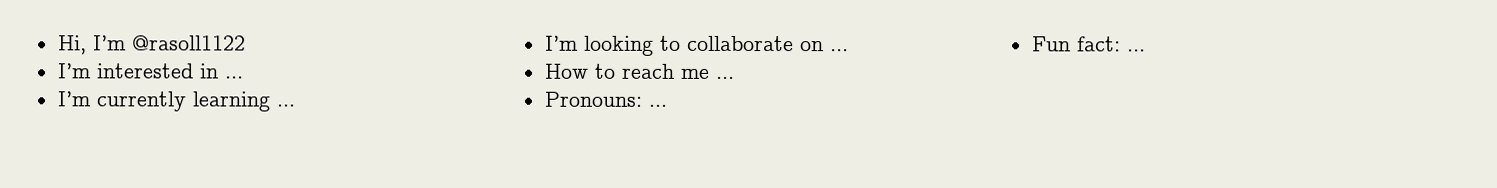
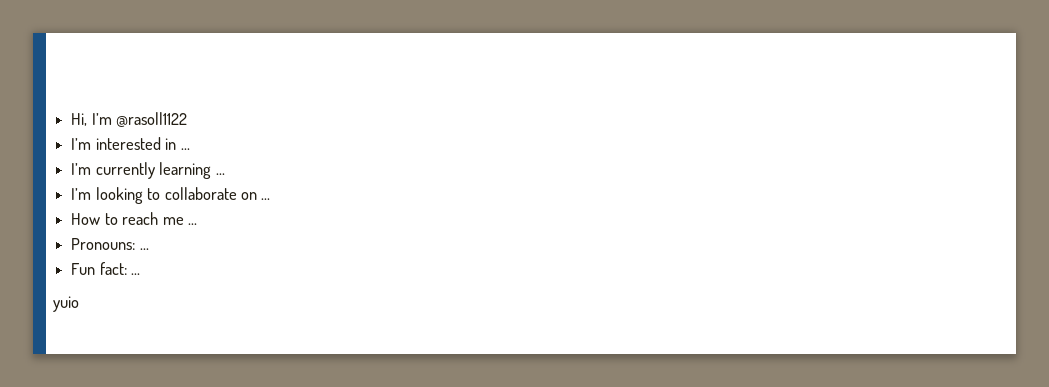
(1146, 50) none -> [53,296,79,312] // yuio

